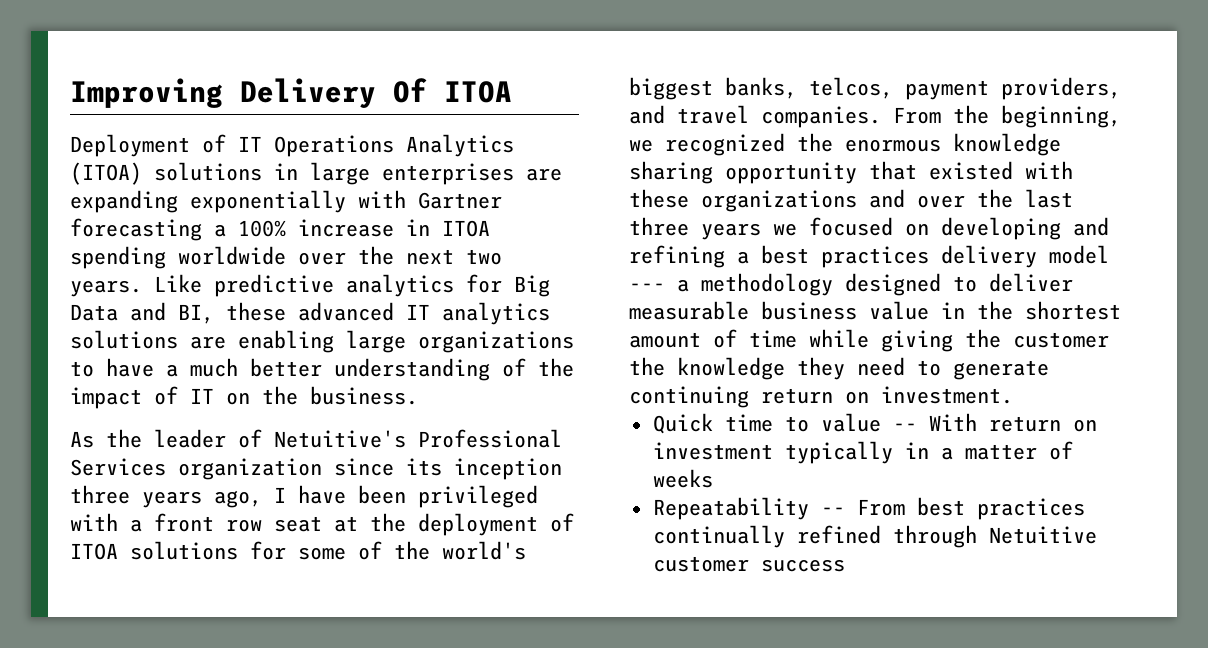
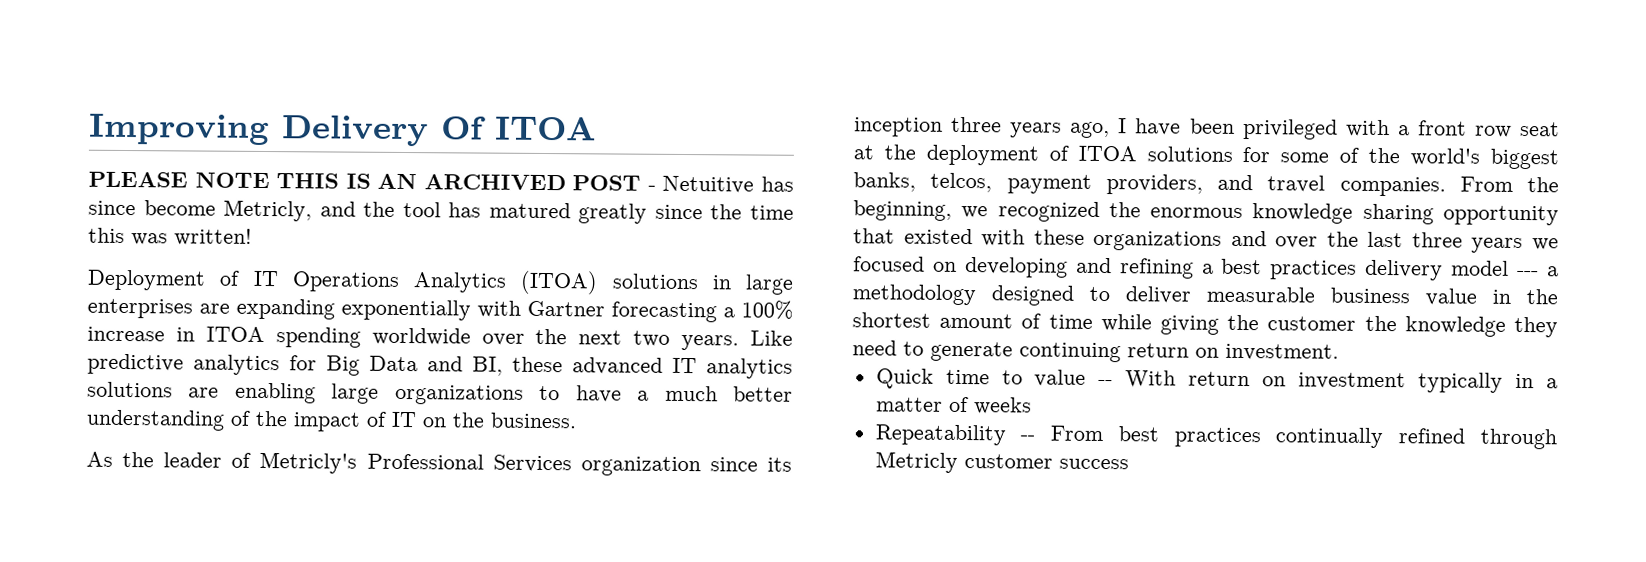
(512, 92) none -> [88,171,794,194] [88,199,794,224] [88,227,252,246] // PLEASE NOTE THIS IS AN ARCHIVED POST - Netuitive has since become Metricly, and the tool has matured greatly since the time this was written!
[274,430,406,448] Netuitive's -> [259,451,358,474] Metricly's
[988,526,1097,544] Netuitive -> [874,451,958,473] Metricly

